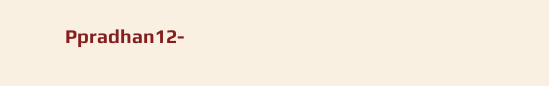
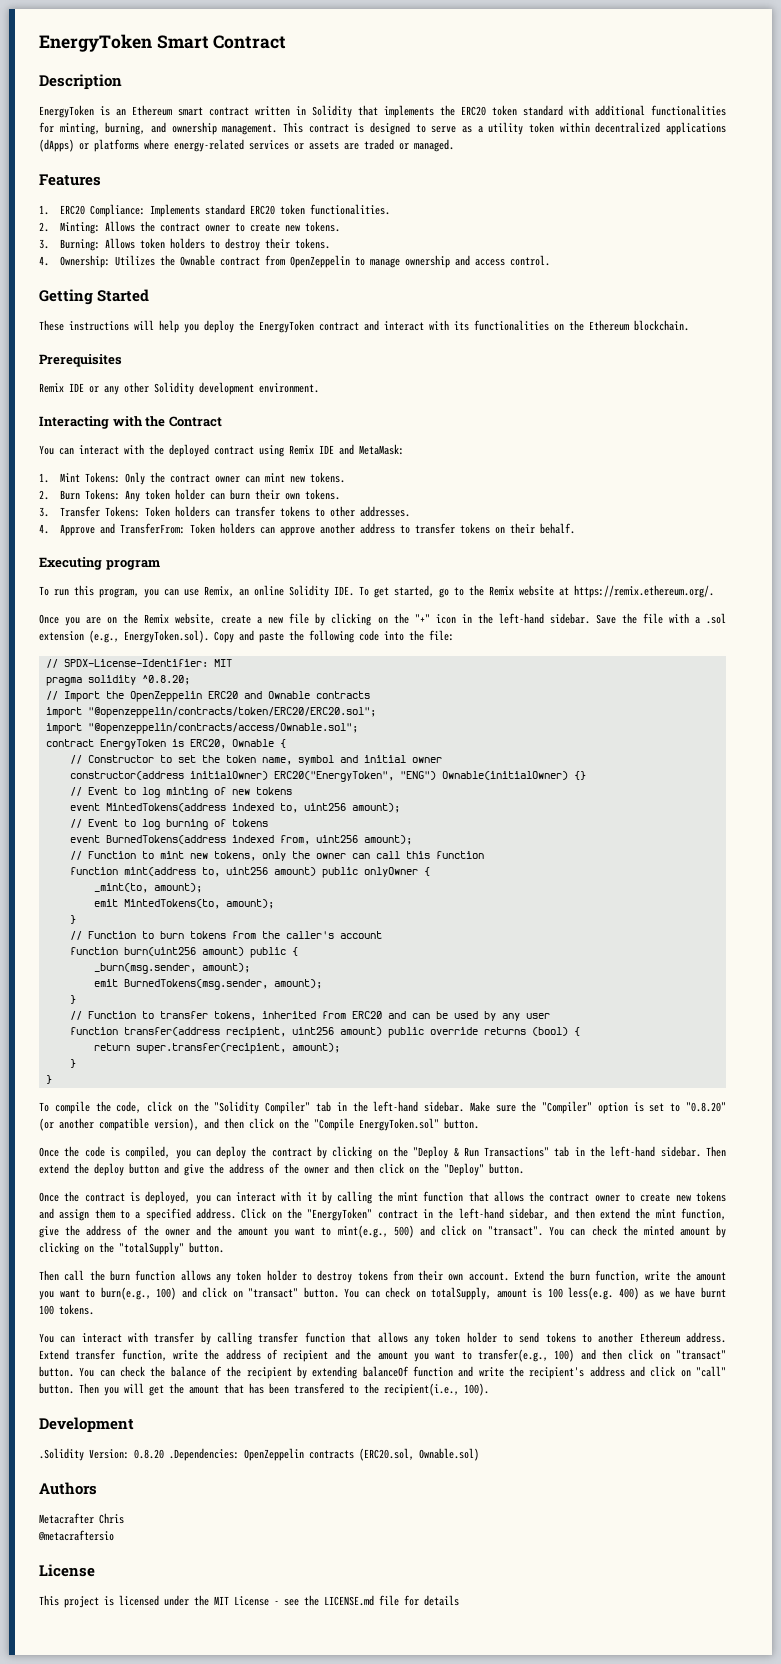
[65,29,185,48] Ppradhan12- -> [39,34,287,52] [39,74,122,90] [39,105,726,118] [39,122,727,135] [39,139,454,152] [39,174,101,186] [39,204,391,217] [39,221,341,234] [39,238,331,251] [39,255,551,268] [39,289,150,305] [39,320,689,333] [39,354,122,367] [39,382,319,395] [39,416,222,429] [39,444,404,457] [39,472,346,485] [39,489,341,502] [39,506,411,517] [39,523,576,536] [39,557,160,570] [39,585,714,598] [39,613,727,626] [39,630,454,643] [45,659,232,668] [45,675,190,686] [45,691,370,702] [45,707,376,718] [45,723,358,734] [45,739,286,750] [69,755,442,765] [69,771,586,782] [69,787,292,798] [69,803,400,813] [69,819,268,830] [69,835,412,845] [69,851,484,861] [69,867,430,878] [93,883,202,893] [93,899,274,909] [69,915,76,924] [69,931,382,940] [69,947,298,958] [93,963,250,974] [93,979,322,990] [69,995,76,1004] [69,1011,550,1021] [69,1027,580,1038] [93,1043,340,1054] [69,1059,76,1068] [45,1075,52,1084] [39,1101,726,1114] [39,1118,479,1131] [39,1146,727,1159] [39,1163,524,1176] [39,1191,726,1204] [39,1208,727,1221] [39,1225,726,1238] [39,1242,224,1255] [39,1270,727,1283] [39,1287,726,1300] [39,1304,94,1315] [39,1332,727,1345] [39,1349,727,1362] [39,1366,727,1379] [39,1383,489,1396] [39,1417,134,1433] [39,1448,479,1461] [39,1482,97,1495] [39,1513,124,1524] [38,1530,114,1541] [39,1564,95,1577] [39,1595,459,1608] EnergyToken Smart Contract // Description // EnergyToken is an Ethereum smart contract written in Solidity that implements the ERC20 token standard with additional functionalities for minting, burning, and ownership management. This contract is designed to serve as a utility token within decentralized applications (dApps) or platforms where energy-related services or assets are traded or managed. // Features // 1. ERC20 Compliance: Implements standard ERC20 token functionalities. // 2. Minting: Allows the contract owner to create new tokens. // 3. Burning: Allows token holders to destroy their tokens. // 4. Ownership: Utilizes the Ownable contract from OpenZeppelin to manage ownership and access control. // Getting Started // These instructions will help you deploy the EnergyToken contract and interact with its functionalities on the Ethereum blockchain. // Prerequisites // Remix IDE or any other Solidity development environment. // Interacting with the Contract // You can interact with the deployed contract using Remix IDE and MetaMask: // 1. Mint Tokens: Only the contract owner can mint new tokens. // 2. Burn Tokens: Any token holder can burn their own tokens. // 3. Transfer Tokens: Token holders can transfer tokens to other addresses. // 4. Approve and TransferFrom: Token holders can approve another address to transfer tokens on their behalf. // Executing program // To run this program, you can use Remix, an online Solidity IDE. To get started, go to the Remix website at https://remix.ethereum.org/. // Once you are on the Remix website, create a new file by clicking on the "+" icon in the left-hand sidebar. Save the file with a .sol extension (e.g., EnergyToken.sol). Copy and paste the following code into the file: // // SPDX-License-Identifier: MIT // pragma solidity ^0.8.20; // // Import the OpenZeppelin ERC20 and Ownable contracts // import "@openzeppelin/contracts/token/ERC20/ERC20.sol"; // import "@openzeppelin/contracts/access/Ownable.sol"; // contract EnergyToken is ERC20, Ownable { // // Constructor to set the token name, symbol and initial owner // constructor(address initialOwner) ERC20("EnergyToken", "ENG") Ownable(initialOwner) {} // // Event to log minting of new tokens // event MintedTokens(address indexed to, uint256 amount); // // Event to log burning of tokens // event BurnedTokens(address indexed from, uint256 amount); // // Function to mint new tokens, only the owner can call this function // function mint(address to, uint256 amount) public onlyOwner { // _mint(to, amount); // emit MintedTokens(to, amount); // } // // Function to burn tokens from the caller's account // function burn(uint256 amount) public { // _burn(msg.sender, amount); // emit BurnedTokens(msg.sender, amount); // } // // Function to transfer tokens, inherited from ERC20 and can be used by any user // function transfer(address recipient, uint256 amount) public override returns (bool) { // return super.transfer(recipient, amount); // } // } // To compile the code, click on the "Solidity Compiler" tab in the left-hand sidebar. Make sure the "Compiler" option is set to "0.8.20" (or another compatible version), and then click on the "Compile EnergyToken.sol" button. // Once the code is compiled, you can deploy the contract by clicking on the "Deploy & Run Transactions" tab in the left-hand sidebar. Then extend the deploy button and give the address of the owner and then click on the "Deploy" button. // Once the contract is deployed, you can interact with it by calling the mint function that allows the contract owner to create new tokens and assign them to a specified address. Click on the "EnergyToken" contract in the left-hand sidebar, and then extend the mint function, give the address of the owner and the amount you want to mint(e.g., 500) and click on "transact". You can check the minted amount by clicking on the "totalSupply" button. // Then call the burn function allows any token holder to destroy tokens from their own account. Extend the burn function, write the amount you want to burn(e.g., 100) and click on "transact" button. You can check on totalSupply, amount is 100 less(e.g. 400) as we have burnt 100 tokens. // You can interact with transfer by calling transfer function that allows any token holder to send tokens to another Ethereum address. Extend transfer function, write the address of recipient and the amount you want to transfer(e.g., 100) and then click on "transact" button. You can check the balance of the recipient by extending balanceOf function and write the recipient's address and click on "call" button. Then you will get the amount that has been transfered to the recipient(i.e., 100). // Development // .Solidity Version: 0.8.20 .Dependencies: OpenZeppelin contracts (ERC20.sol, Ownable.sol) // Authors // Metacrafter Chris // @metacraftersio // License // This project is licensed under the MIT License - see the LICENSE.md file for details

